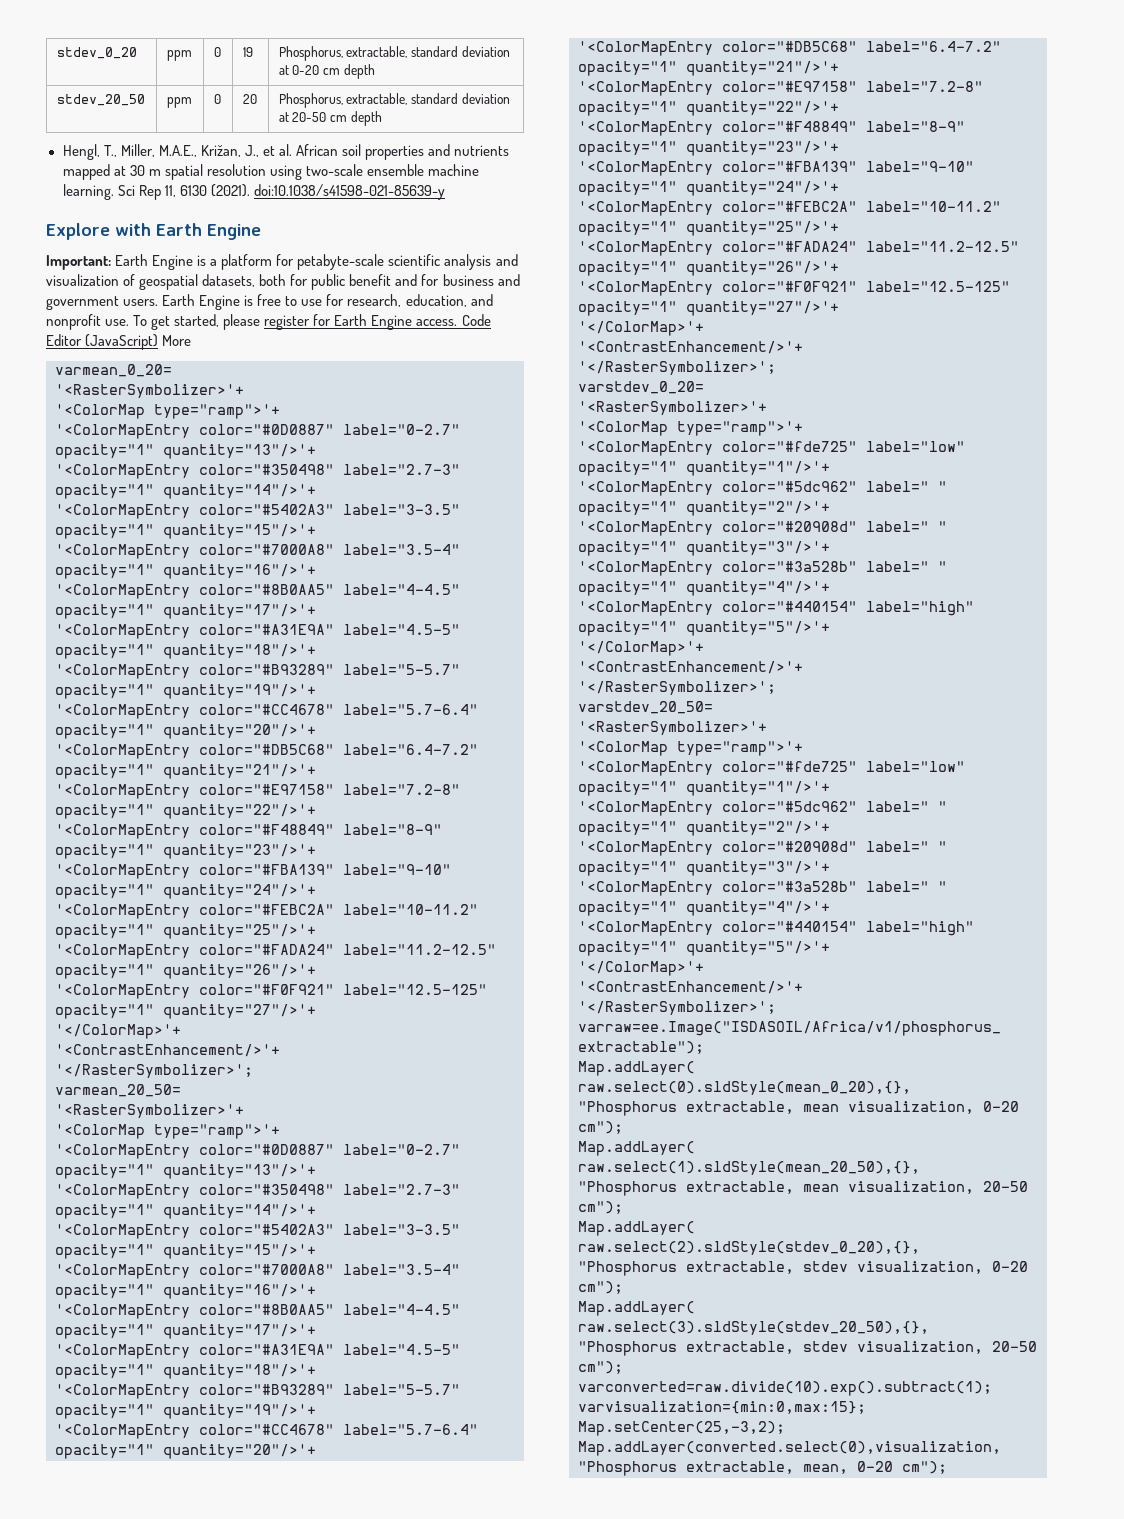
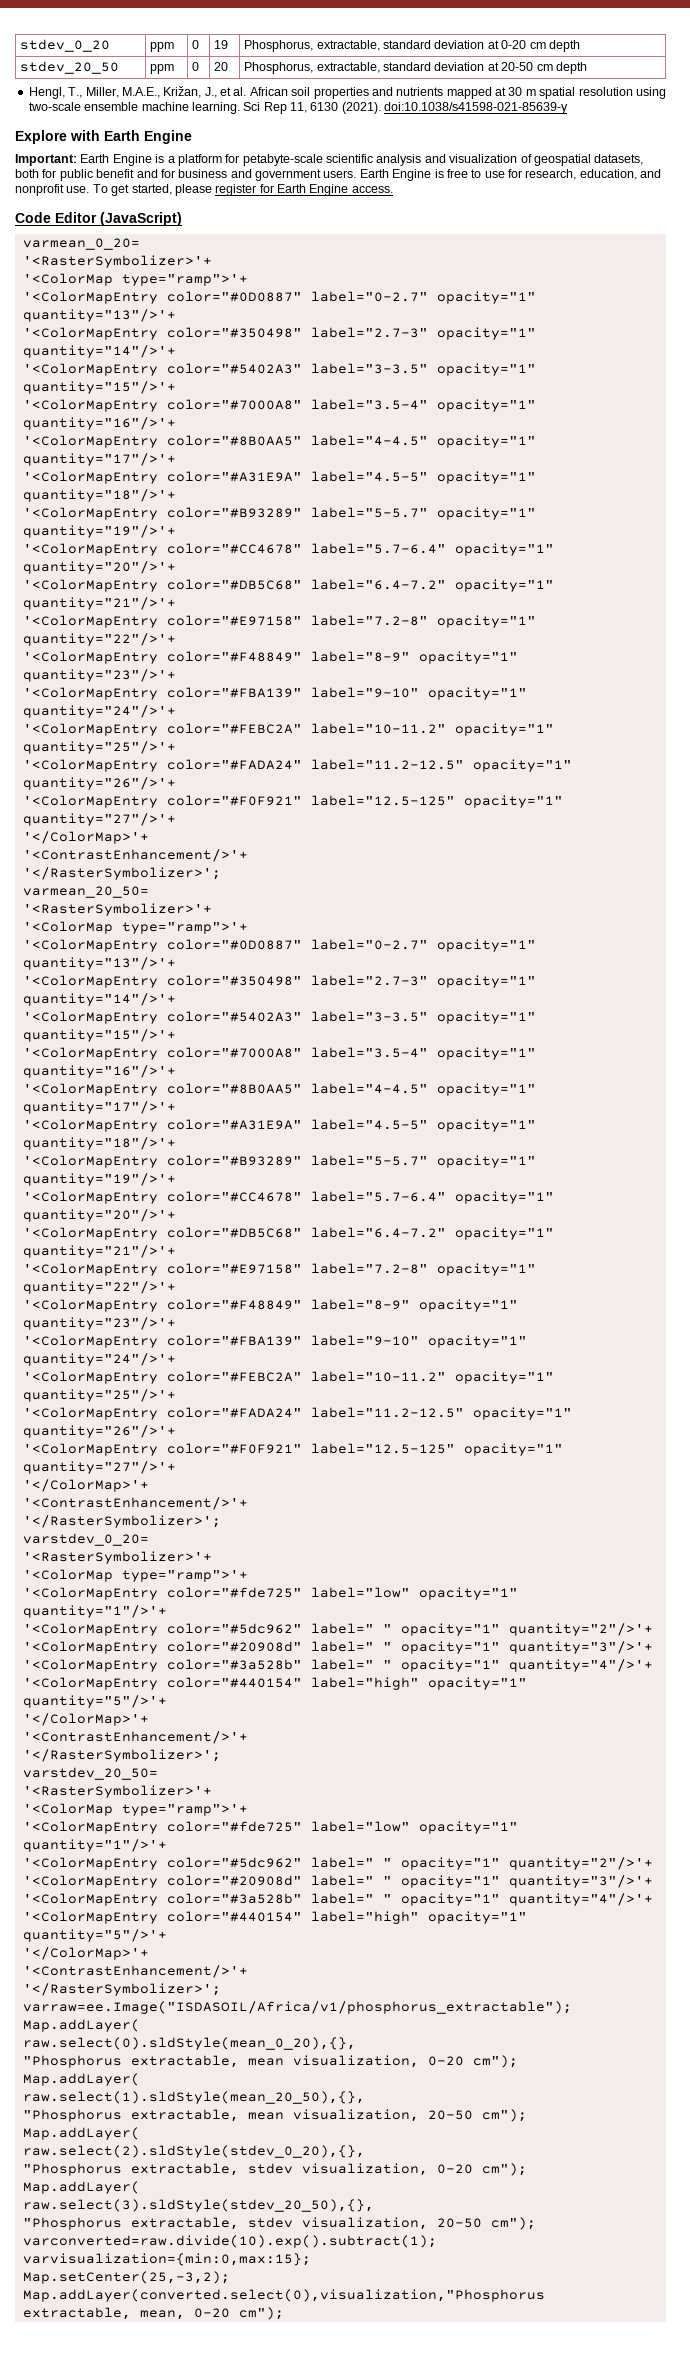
(458, 322) none -> (393, 189) //
[162,335,192,346] More -> (182, 219) none

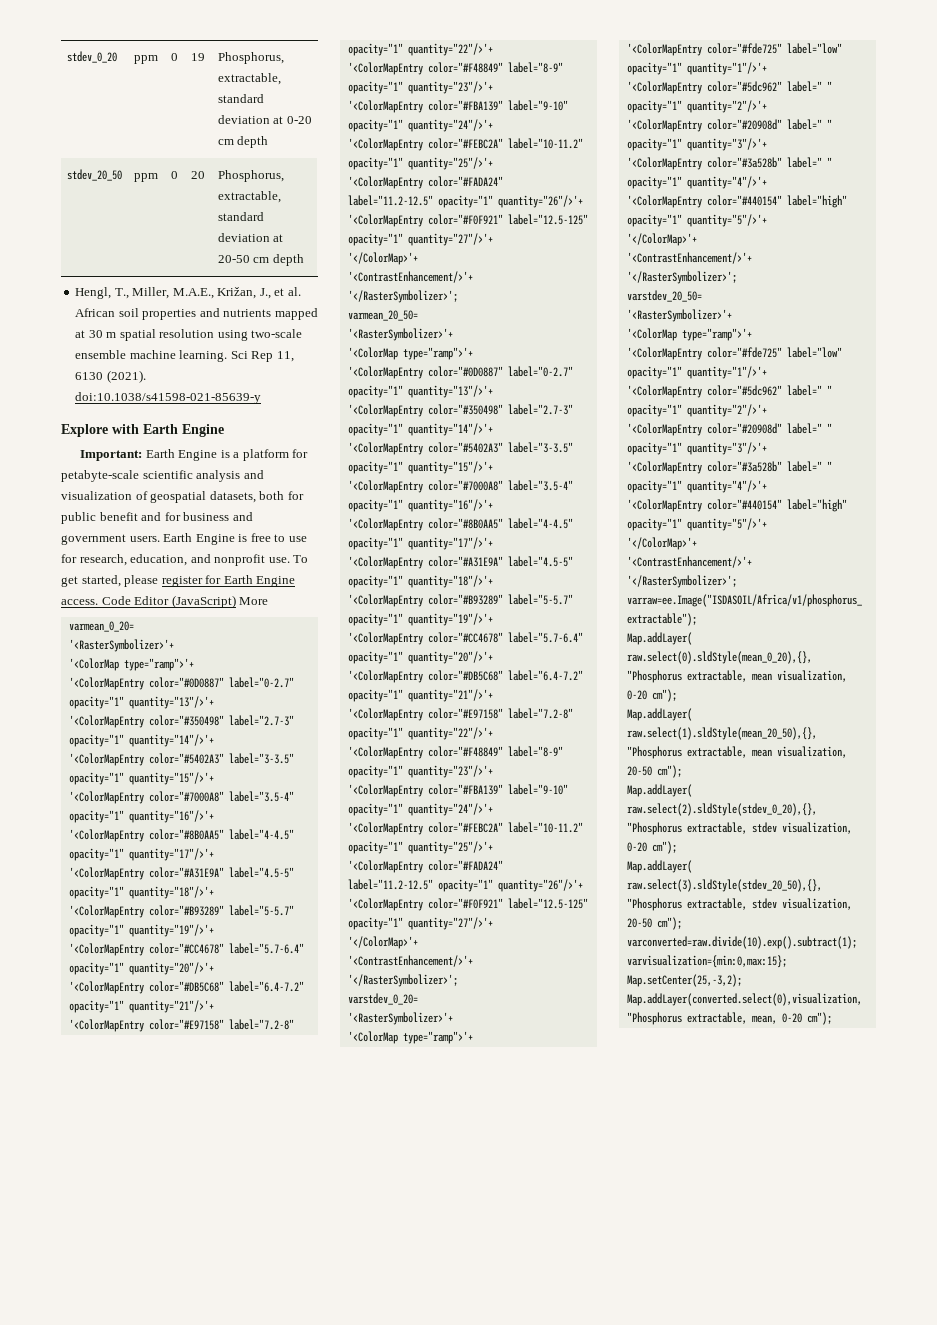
(393, 189) // -> (98, 602) none
(182, 219) none -> [239,597,269,605] More

